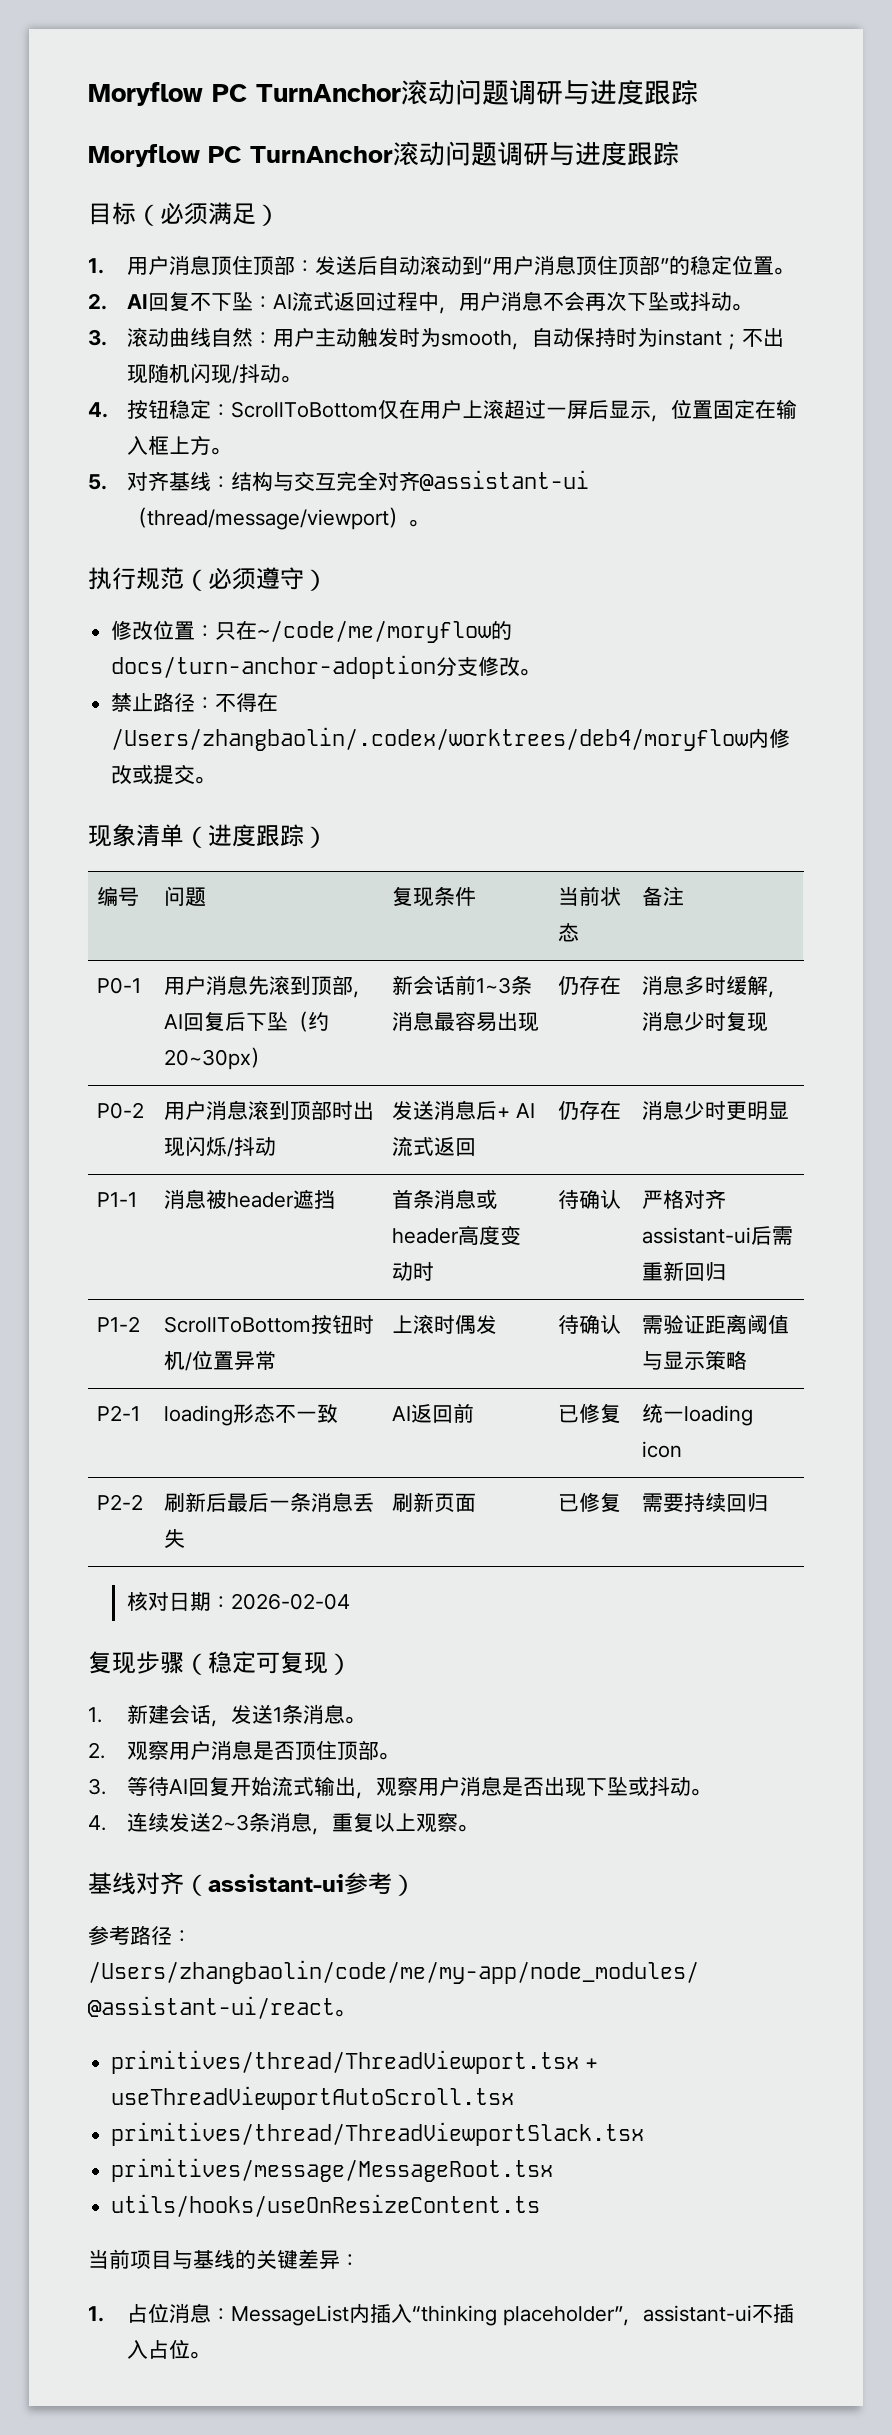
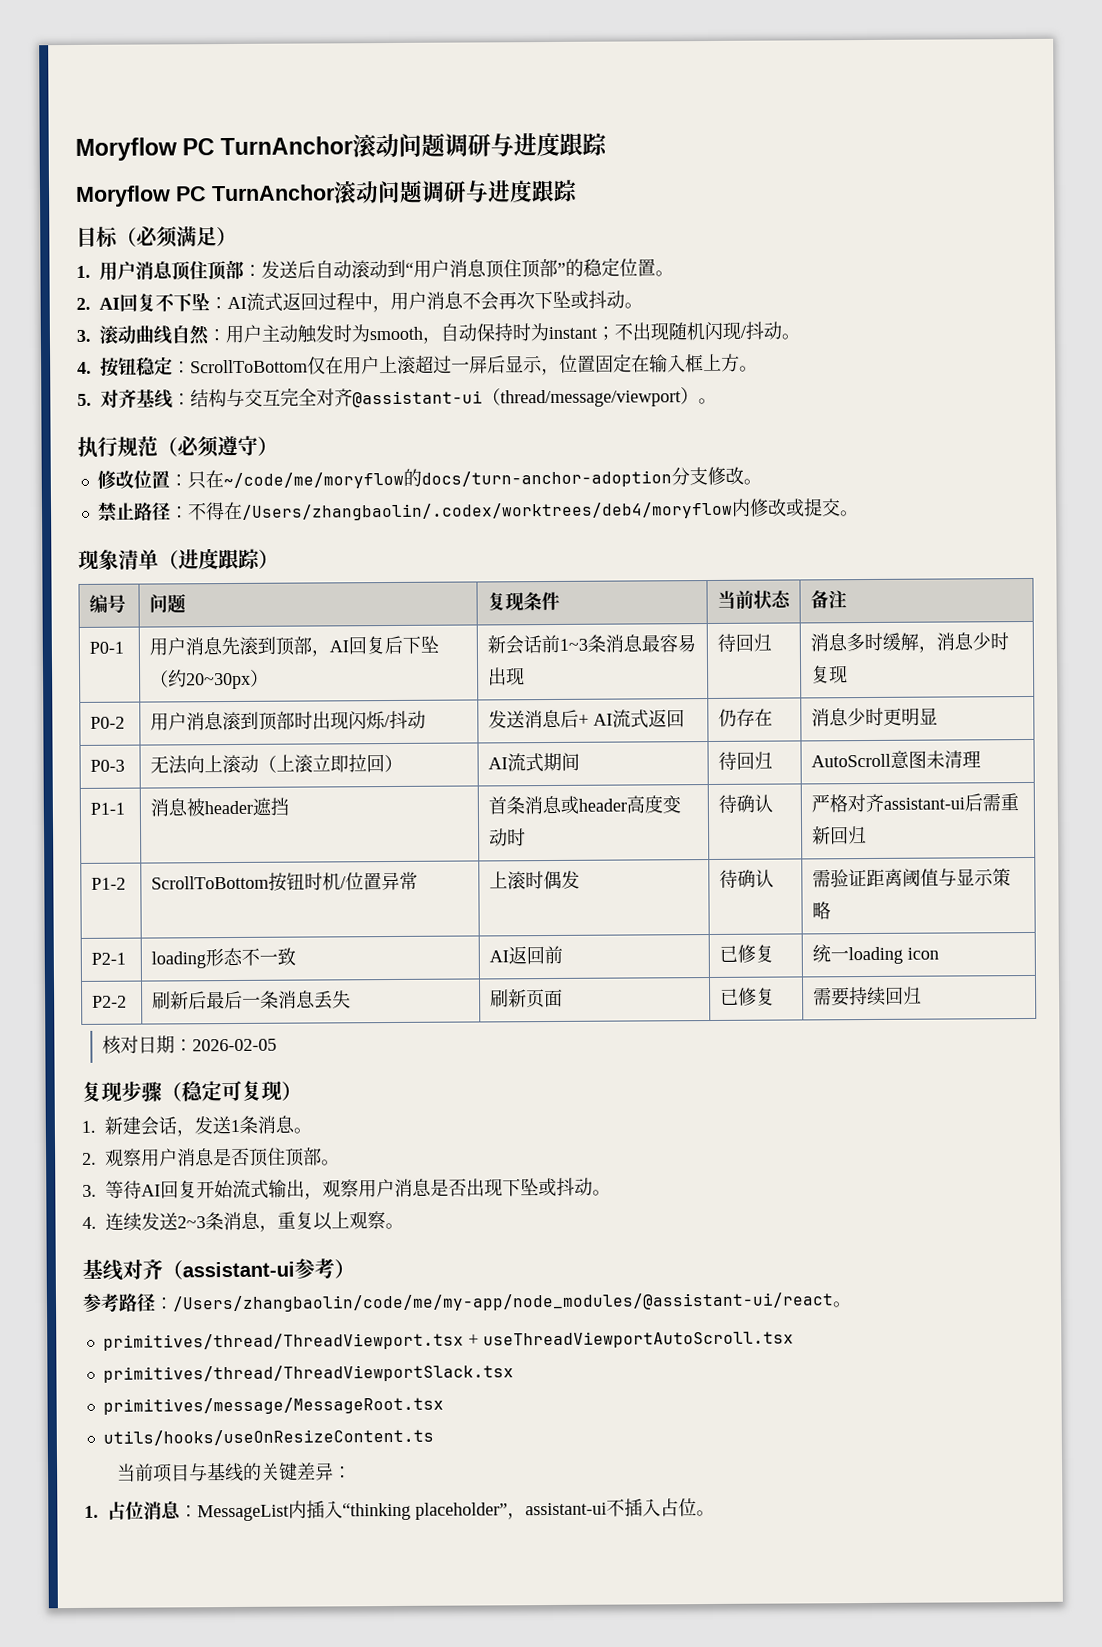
[558,975,622,995] 仍存在 -> [716,633,772,652] 待回归
(790, 1110) none -> [89,759,125,772] [149,754,403,775] [487,752,580,773] [717,751,773,770] [810,750,981,769] // P0-3 | 无法向上滚动（上滚立即拉回） | AI流式期间 | 待回归 | AutoScroll意图未清理
[230,1593,350,1610] 2026-02-04 -> [192,1038,278,1052] 2026-02-05

